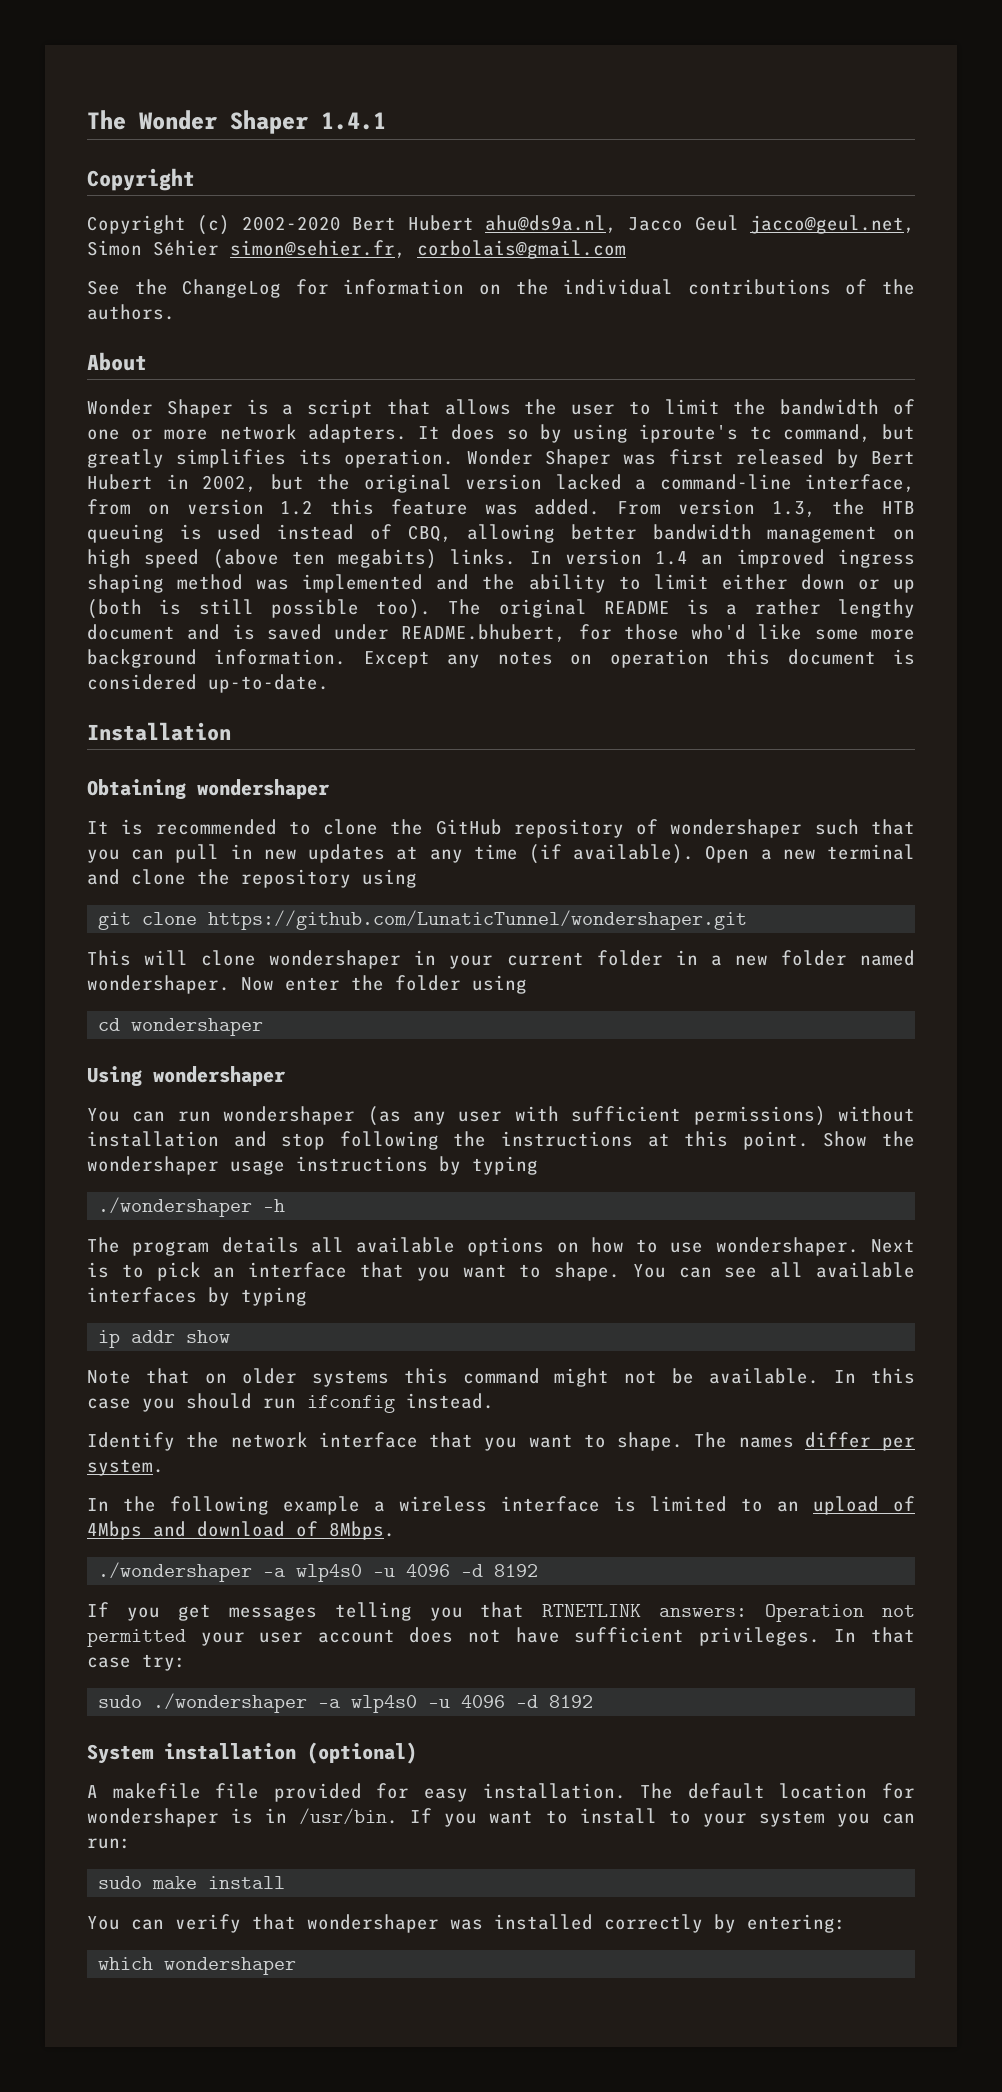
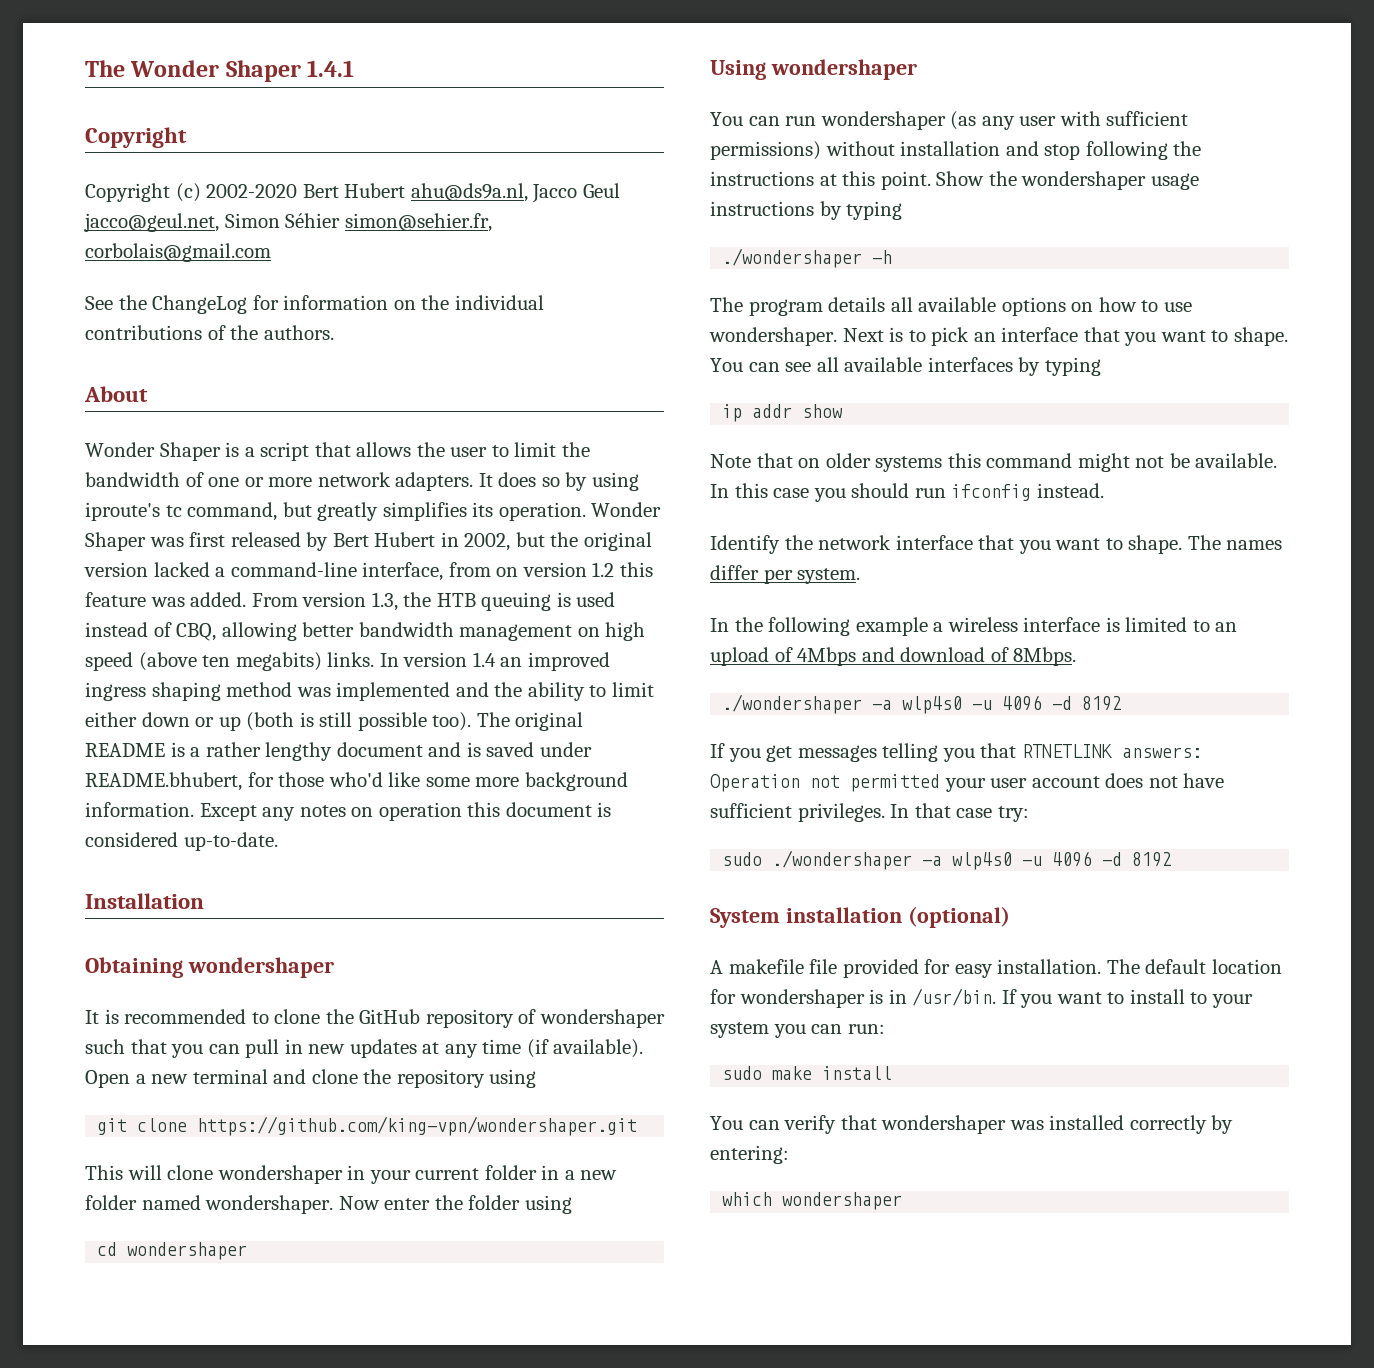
[208,910,748,930] https://github.com/LunaticTunnel/wondershaper.git -> [197,1116,638,1136] https://github.com/king-vpn/wondershaper.git

